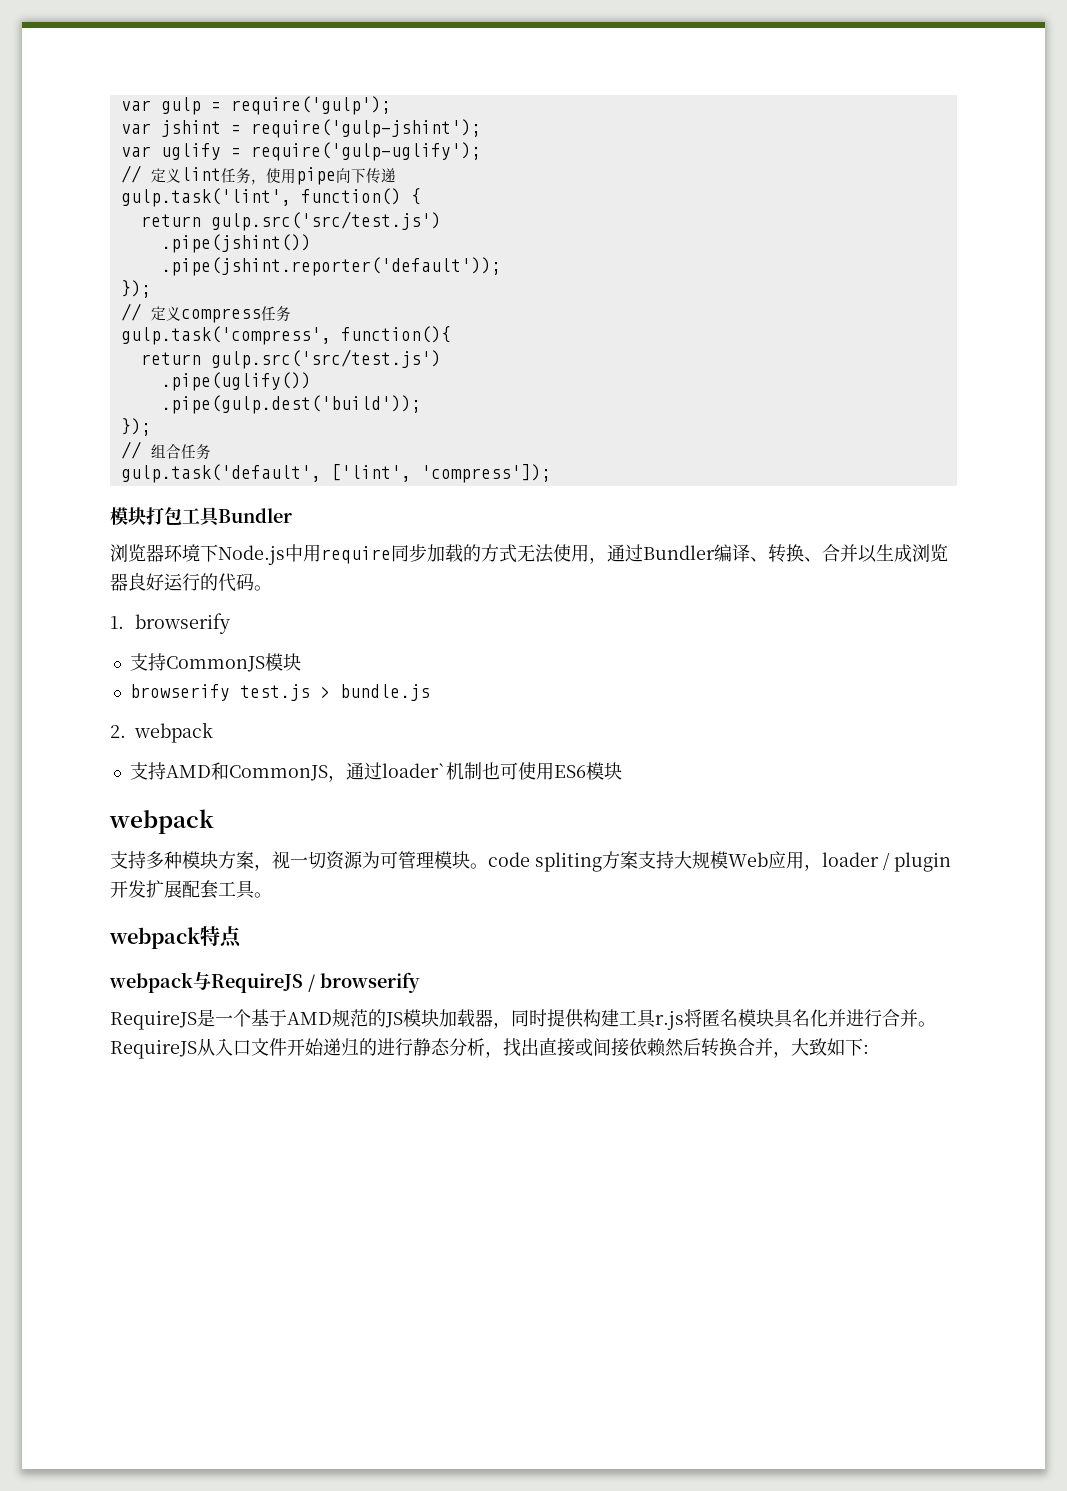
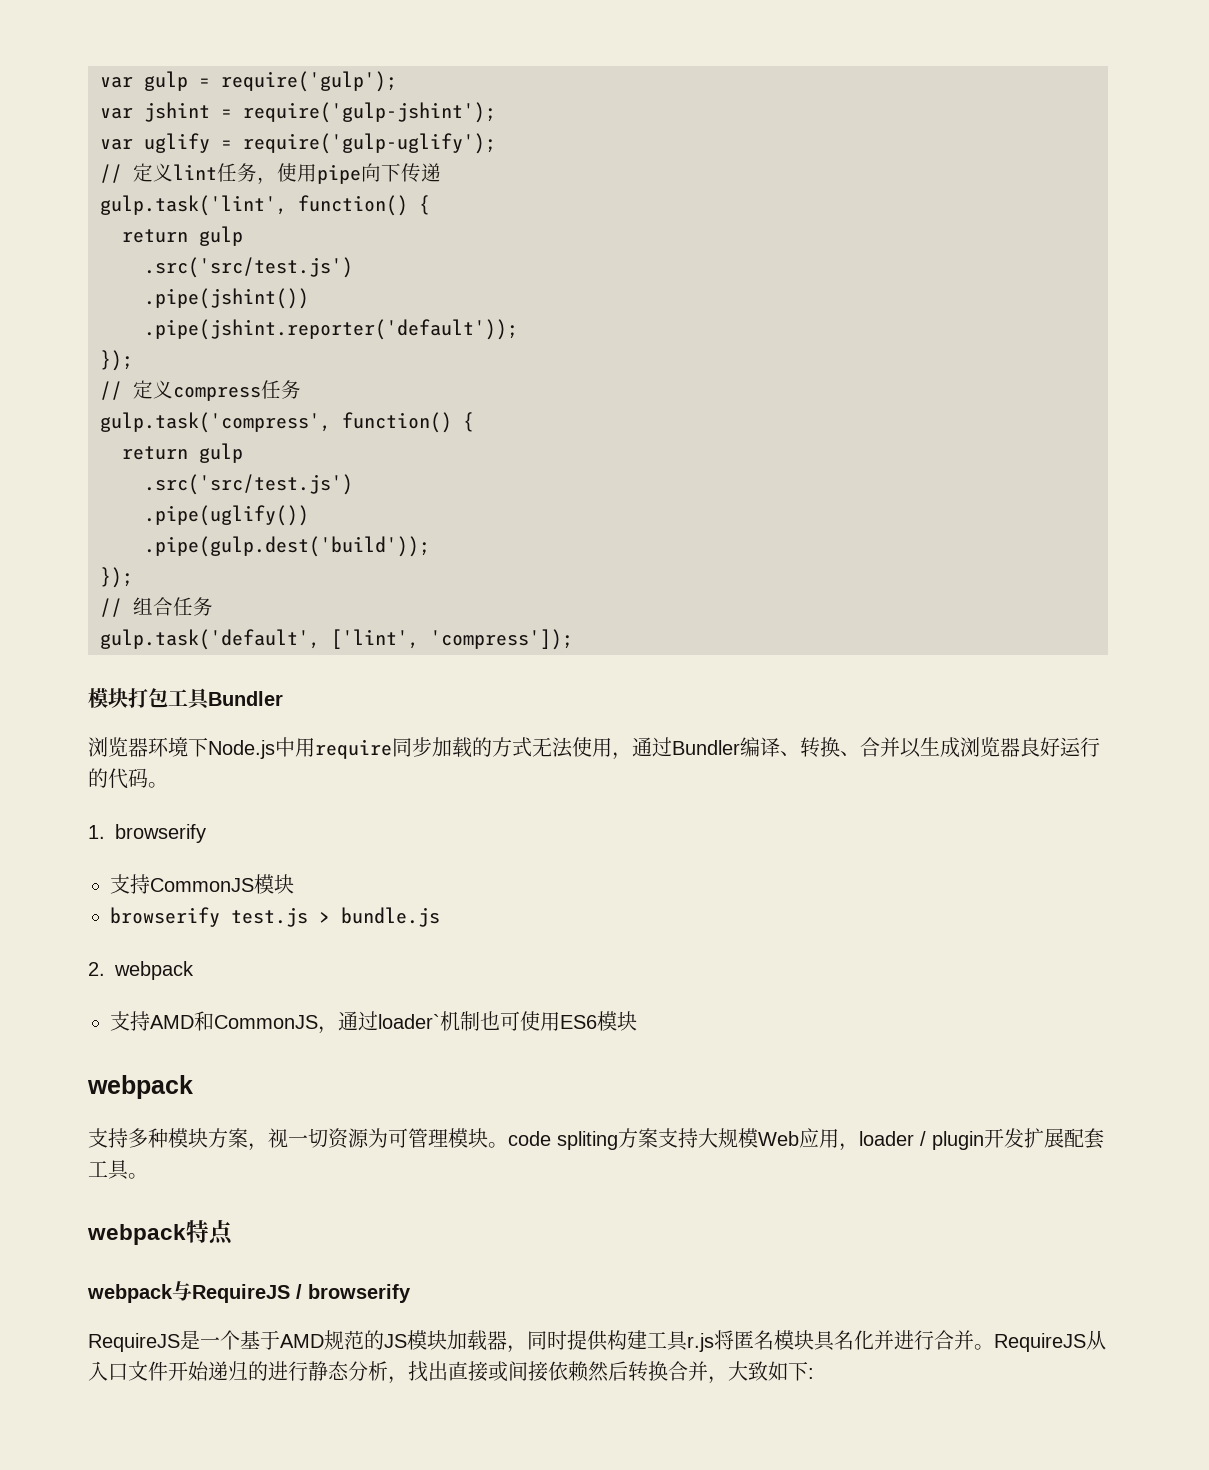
[210,211,441,231] gulp.src('src/test.js') -> [199,226,243,246] [144,257,353,278] gulp // .src('src/test.js')
[340,326,451,343] [140,349,441,369] function(){ // return gulp.src('src/test.js') -> [342,412,474,433] [122,443,243,463] [144,474,353,495] function() { // return gulp // .src('src/test.js')

